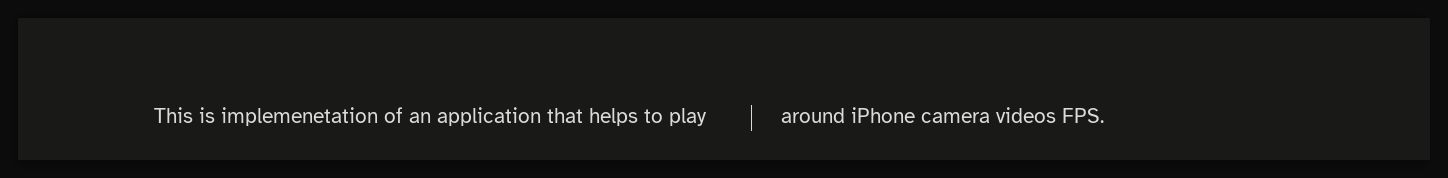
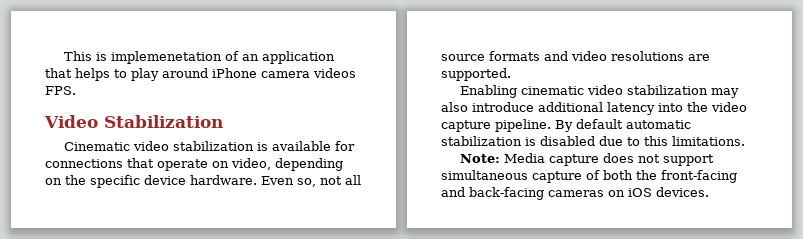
(1104, 115) none -> [44,115,223,128] [64,141,356,151] [45,158,343,171] [45,175,361,188] [441,51,710,61] [441,68,511,81] [460,85,740,98] [441,102,747,115] [441,119,691,132] [441,136,745,146] [460,153,715,166] [441,170,737,183] [441,187,709,200] // Video Stabilization // Cinematic video stabilization is available for connections that operate on video, depending on the specific device hardware. Even so, not all source formats and video resolutions are supported. // Enabling cinematic video stabilization may also introduce additional latency into the video capture pipeline. By default automatic stabilization is disabled due to this limitations. // Note: Media capture does not support simultaneous capture of both the front-facing and back-facing cameras on iOS devices.

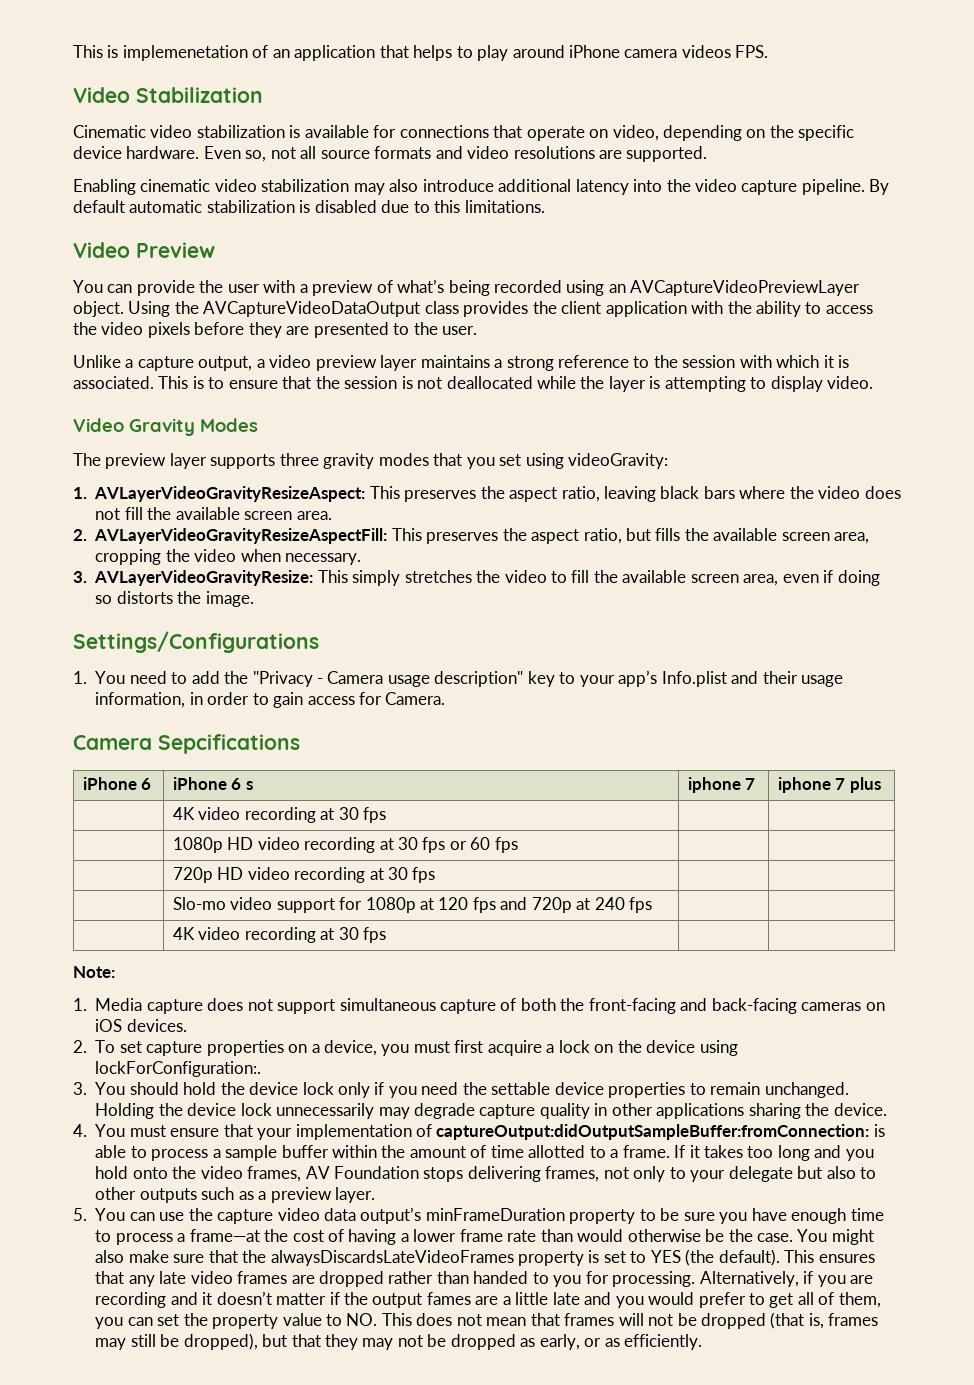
(745, 141) none -> [73,242,215,258] [73,279,861,296] [73,301,873,317] [73,322,478,338] [73,355,850,371] [73,376,874,392] [73,418,258,436] [73,453,669,469] [73,486,901,502] [95,507,332,520] [73,528,870,544] [95,549,362,565] [73,570,880,586] [95,591,254,607] [73,631,319,653] [73,670,843,687] [95,692,446,708] [73,734,300,754] [82,777,152,790] [172,777,253,790] [687,777,756,793] [777,777,881,793] [172,807,387,823] [172,837,518,853] [172,867,436,883] [172,897,653,913] [172,927,387,943] // Video Preview // You can provide the user with a preview of what’s being recorded using an AVCaptureVideoPreviewLayer object. Using the AVCaptureVideoDataOutput class provides the client application with the ability to access the video pixels before they are presented to the user. // Unlike a capture output, a video preview layer maintains a strong reference to the session with which it is associated. This is to ensure that the session is not deallocated while the layer is attempting to display video. // Video Gravity Modes // The preview layer supports three gravity modes that you set using videoGravity: // 1. AVLayerVideoGravityResizeAspect: This preserves the aspect ratio, leaving black bars where the video does not fill the available screen area. // 2. AVLayerVideoGravityResizeAspectFill: This preserves the aspect ratio, but fills the available screen area, cropping the video when necessary. // 3. AVLayerVideoGravityResize: This simply stretches the video to fill the available screen area, even if doing so distorts the image. // Settings/Configurations // 1. You need to add the "Privacy - Camera usage description" key to your app’s Info.plist and their usage information, in order to gain access for Camera. // Camera Sepcifications // iPhone 6 | iPhone 6 s | iphone 7 | iphone 7 plus // | 4K video recording at 30 fps | | // | 1080p HD video recording at 30 fps or 60 fps | | // | 720p HD video recording at 30 fps | | // | Slo-mo video support for 1080p at 120 fps and 720p at 240 fps | | // | 4K video recording at 30 fps | |
(501, 158) none -> [73,998,87,1011] // 1.
(709, 192) none -> [73,1040,738,1056] [95,1061,262,1077] [73,1082,849,1098] [95,1103,887,1119] [73,1124,885,1140] [95,1145,874,1161] [95,1166,876,1182] [95,1187,375,1203] [73,1207,884,1224] [95,1229,874,1245] [95,1249,875,1266] [95,1271,873,1287] [95,1291,881,1308] [95,1312,879,1329] [95,1333,703,1350] // 2. To set capture properties on a device, you must first acquire a lock on the device using lockForConfiguration:. // 3. You should hold the device lock only if you need the settable device properties to remain unchanged. Holding the device lock unnecessarily may degrade capture quality in other applications sharing the device. // 4. You must ensure that your implementation of captureOutput:didOutputSampleBuffer:fromConnection: is able to process a sample buffer within the amount of time allotted to a frame. If it takes too long and you hold onto the video frames, AV Foundation stops delivering frames, not only to your delegate but also to other outputs such as a preview layer. // 5. You can use the capture video data output’s minFrameDuration property to be sure you have enough time to process a frame—at the cost of having a lower frame rate than would otherwise be the case. You might also make sure that the alwaysDiscardsLateVideoFrames property is set to YES (the default). This ensures that any late video frames are dropped rather than handed to you for processing. Alternatively, if you are recording and it doesn’t matter if the output fames are a little late and you would prefer to get all of them, you can set the property value to NO. This does not mean that frames will not be dropped (that is, frames may still be dropped), but that they may not be dropped as early, or as efficiently.

